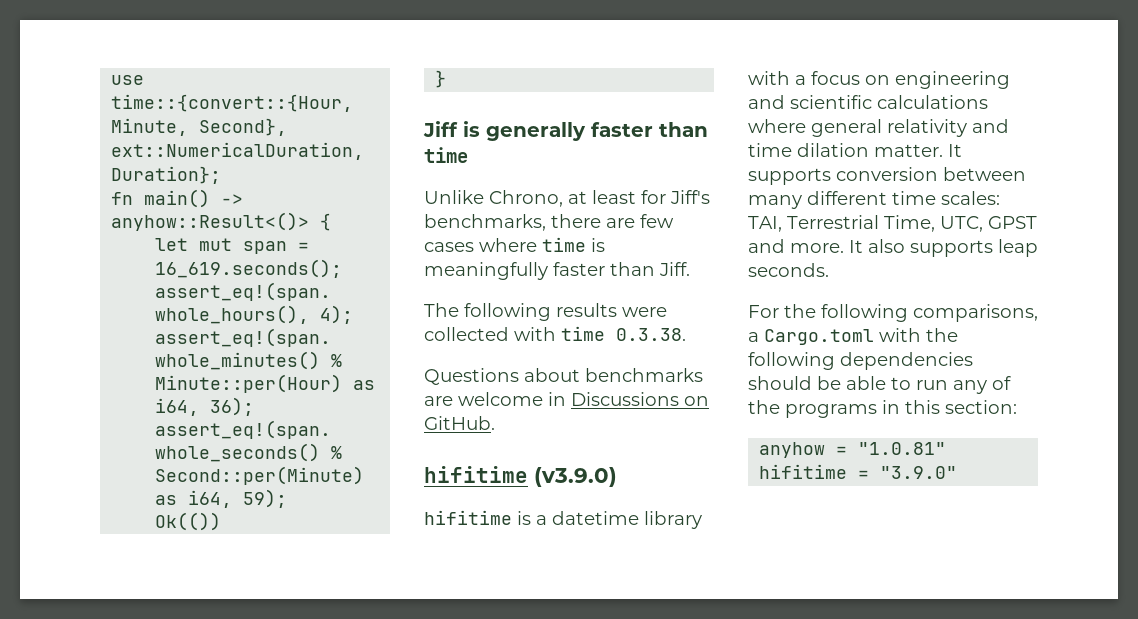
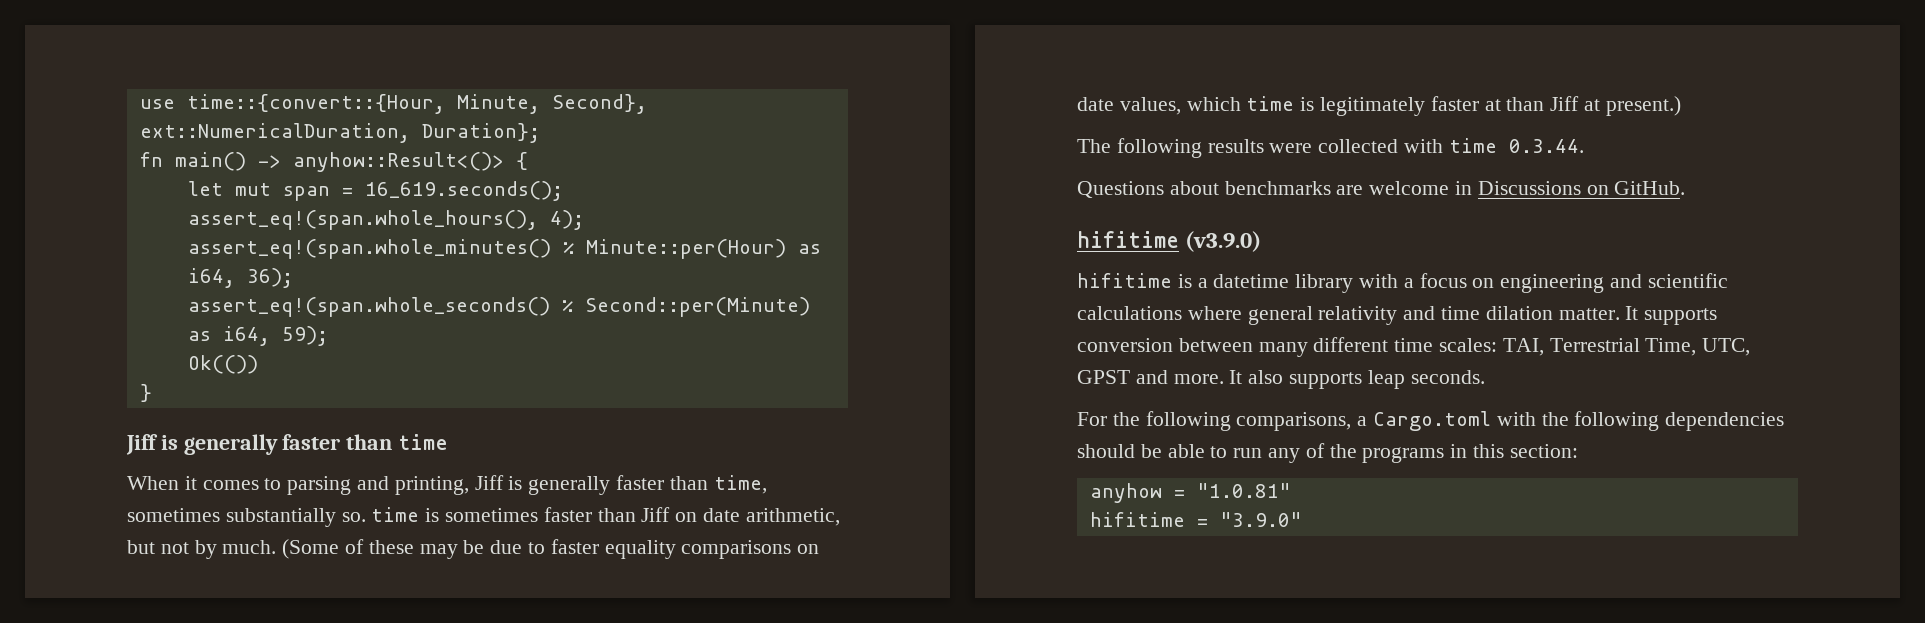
[424,190,710,207] [424,214,674,231] [424,237,605,252] [424,262,690,280] Unlike Chrono, at least for Jiff's benchmarks, there are few cases where time is meaningfully faster than Jiff. -> [127,475,767,495] [127,507,840,527] [127,539,820,559] [1077,96,1681,116] When it comes to parsing and printing, Jiff is generally faster than time, sometimes substantially so. time is sometimes faster than Jiff on date arithmetic, but not by much. (Some of these may be due to faster equality comparisons on date values, which time is legitimately faster at than Jiff at present.)
[616,328,686,341] 0.3.38. -> [1508,139,1584,153] 0.3.44.

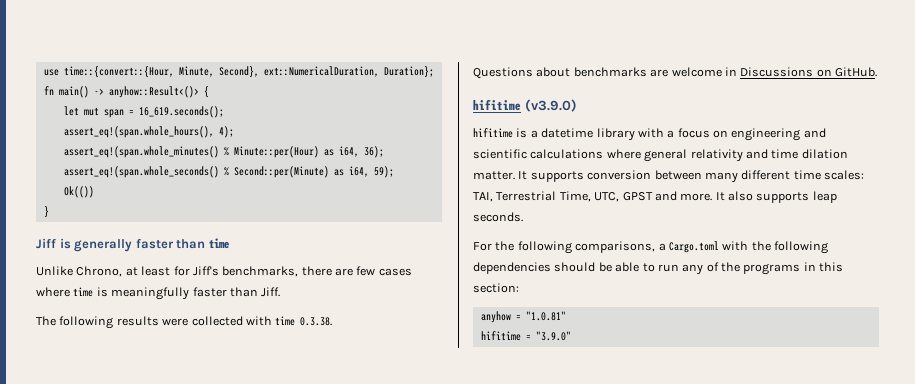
[127,475,767,495] [127,507,840,527] [127,539,820,559] [1077,96,1681,116] When it comes to parsing and printing, Jiff is generally faster than time, sometimes substantially so. time is sometimes faster than Jiff on date arithmetic, but not by much. (Some of these may be due to faster equality comparisons on date values, which time is legitimately faster at than Jiff at present.) -> [36,266,412,277] [36,287,281,300] Unlike Chrono, at least for Jiff's benchmarks, there are few cases where time is meaningfully faster than Jiff.
[1508,139,1584,153] 0.3.44. -> [300,317,333,326] 0.3.38.

